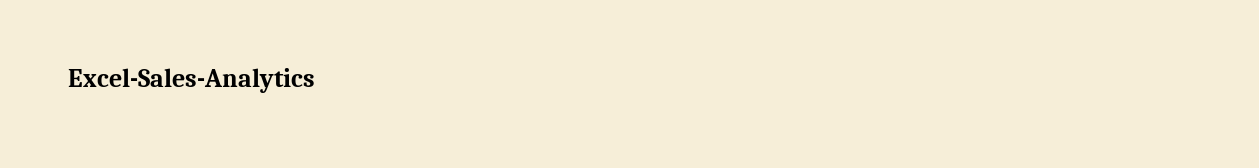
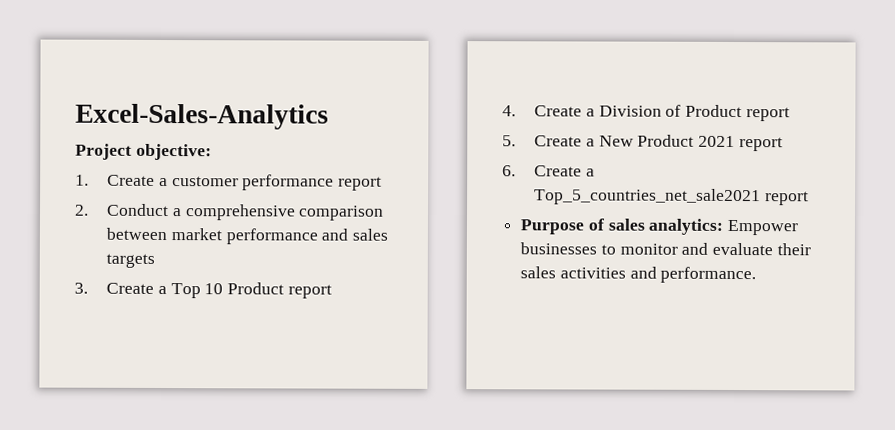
(315, 80) none -> [75,143,212,161] [75,174,383,191] [74,203,385,221] [106,227,389,245] [106,253,156,268] [74,282,332,299] [502,104,790,122] [502,134,783,152] [502,165,595,177] [534,188,809,206] [520,218,799,236] [520,242,811,256] [520,266,757,284] // Project objective: // 1. Create a customer performance report // 2. Conduct a comprehensive comparison between market performance and sales targets // 3. Create a Top 10 Product report // 4. Create a Division of Product report // 5. Create a New Product 2021 report // 6. Create a Top_5_countries_net_sale2021 report // Purpose of sales analytics: Empower businesses to monitor and evaluate their sales activities and performance.

